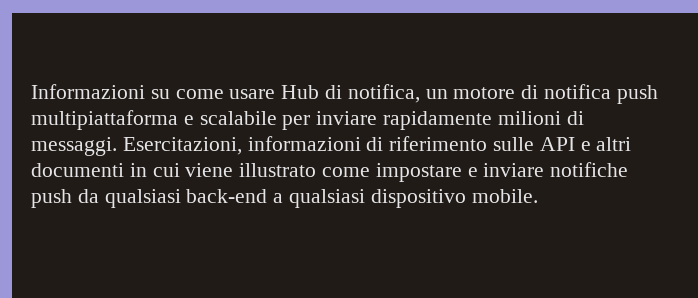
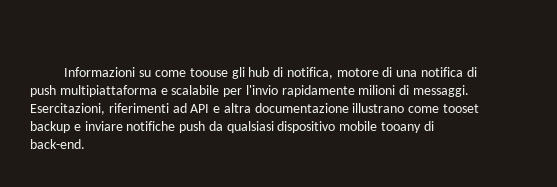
[229,85,320,99] usare Hub -> [189,67,270,79] toouse gli hub
[425,89,448,99] un -> (333, 73) none
[544,84,612,99] notifica -> [396,67,477,77] una notifica di
[316,111,378,125] inviare -> [245,85,278,95] l'invio
[247,136,632,151] [31,163,462,182] informazioni di riferimento sulle API e altri documenti in cui viene illustrato come impostare -> [108,103,480,113] [30,121,70,133] riferimenti ad API e altra documentazione illustrano come tooset backup
[186,189,538,208] back-end a qualsiasi dispositivo mobile. -> [277,121,434,133] [30,139,85,149] dispositivo mobile tooany di back-end.

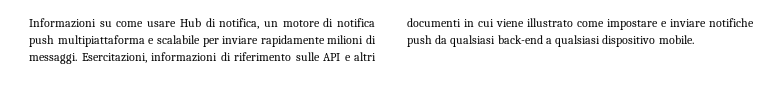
[189,67,270,79] toouse gli hub -> [147,18,201,27] usare Hub
(333, 73) none -> [263,21,278,27] un
[396,67,477,77] una notifica di -> [336,18,375,27] notifica
[245,85,278,95] l'invio -> [222,36,259,44] inviare
[108,103,480,113] [30,121,70,133] riferimenti ad API e altra documentazione illustrano come tooset backup -> [151,52,376,62] [407,18,658,30] informazioni di riferimento sulle API e altri documenti in cui viene illustrato come impostare
[277,121,434,133] [30,139,85,149] dispositivo mobile tooany di back-end. -> [497,35,694,47] back-end a qualsiasi dispositivo mobile.

